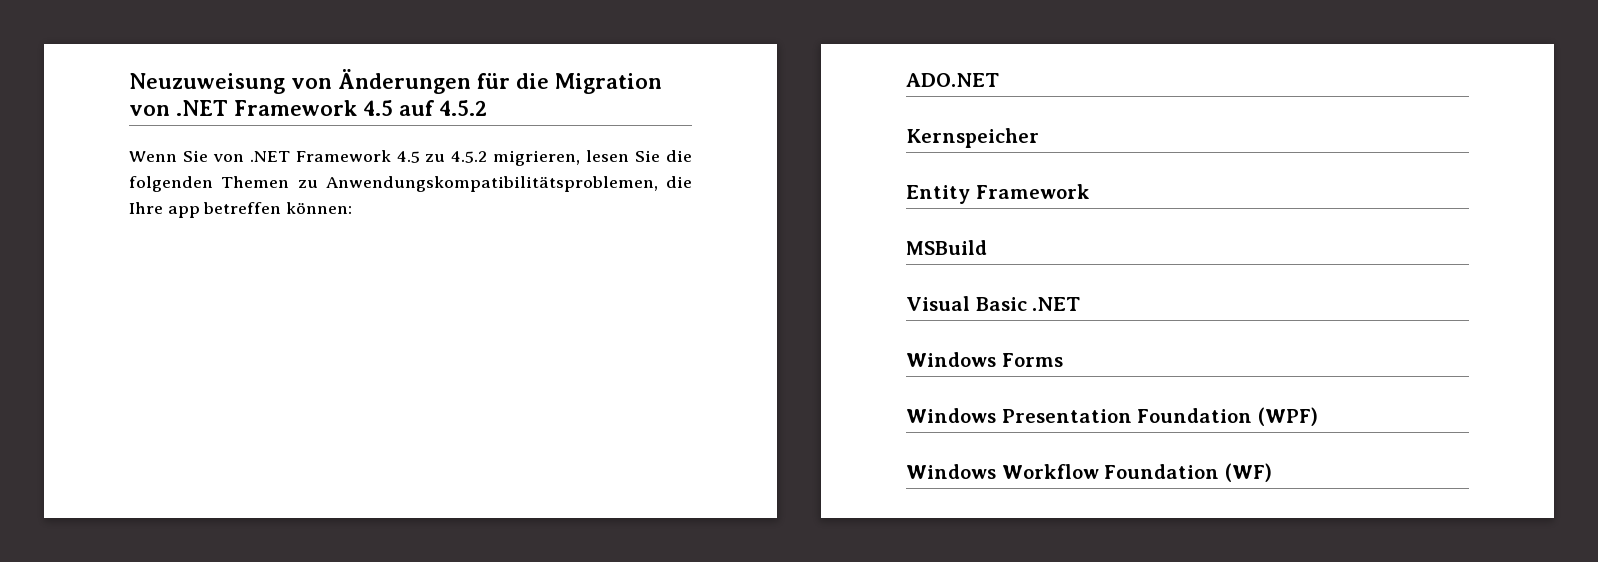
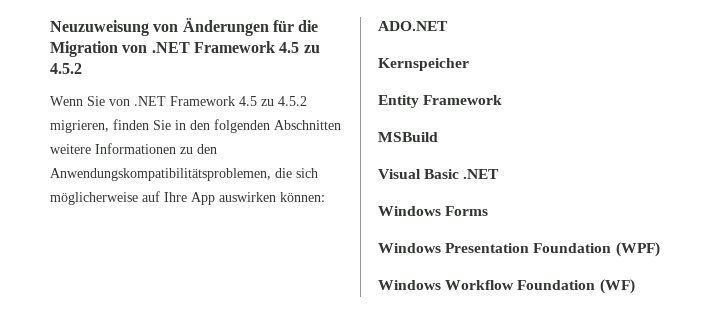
[399,100,434,116] auf -> [303,45,320,53] zu
[586,150,693,162] [129,176,692,192] [129,202,282,218] lesen Sie die folgenden Themen zu Anwendungskompatibilitätsproblemen, die Ihre app betreffen -> [113,119,341,133] [50,143,217,154] [50,168,318,181] [50,191,276,205] finden Sie in den folgenden Abschnitten weitere Informationen zu den Anwendungskompatibilitätsproblemen, die sich möglicherweise auf Ihre App auswirken

